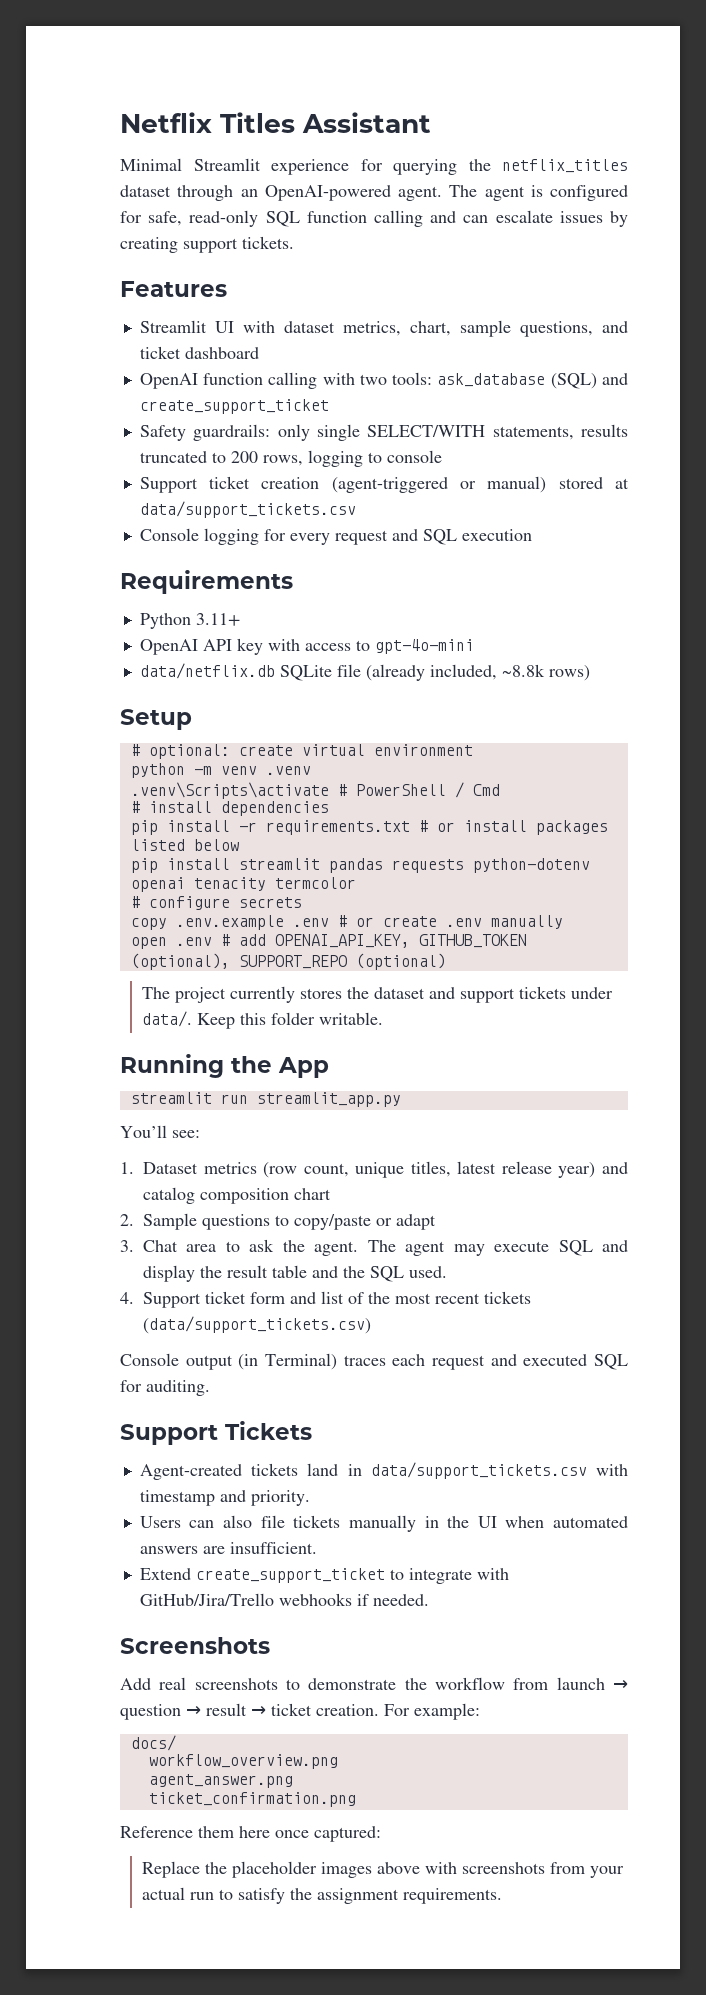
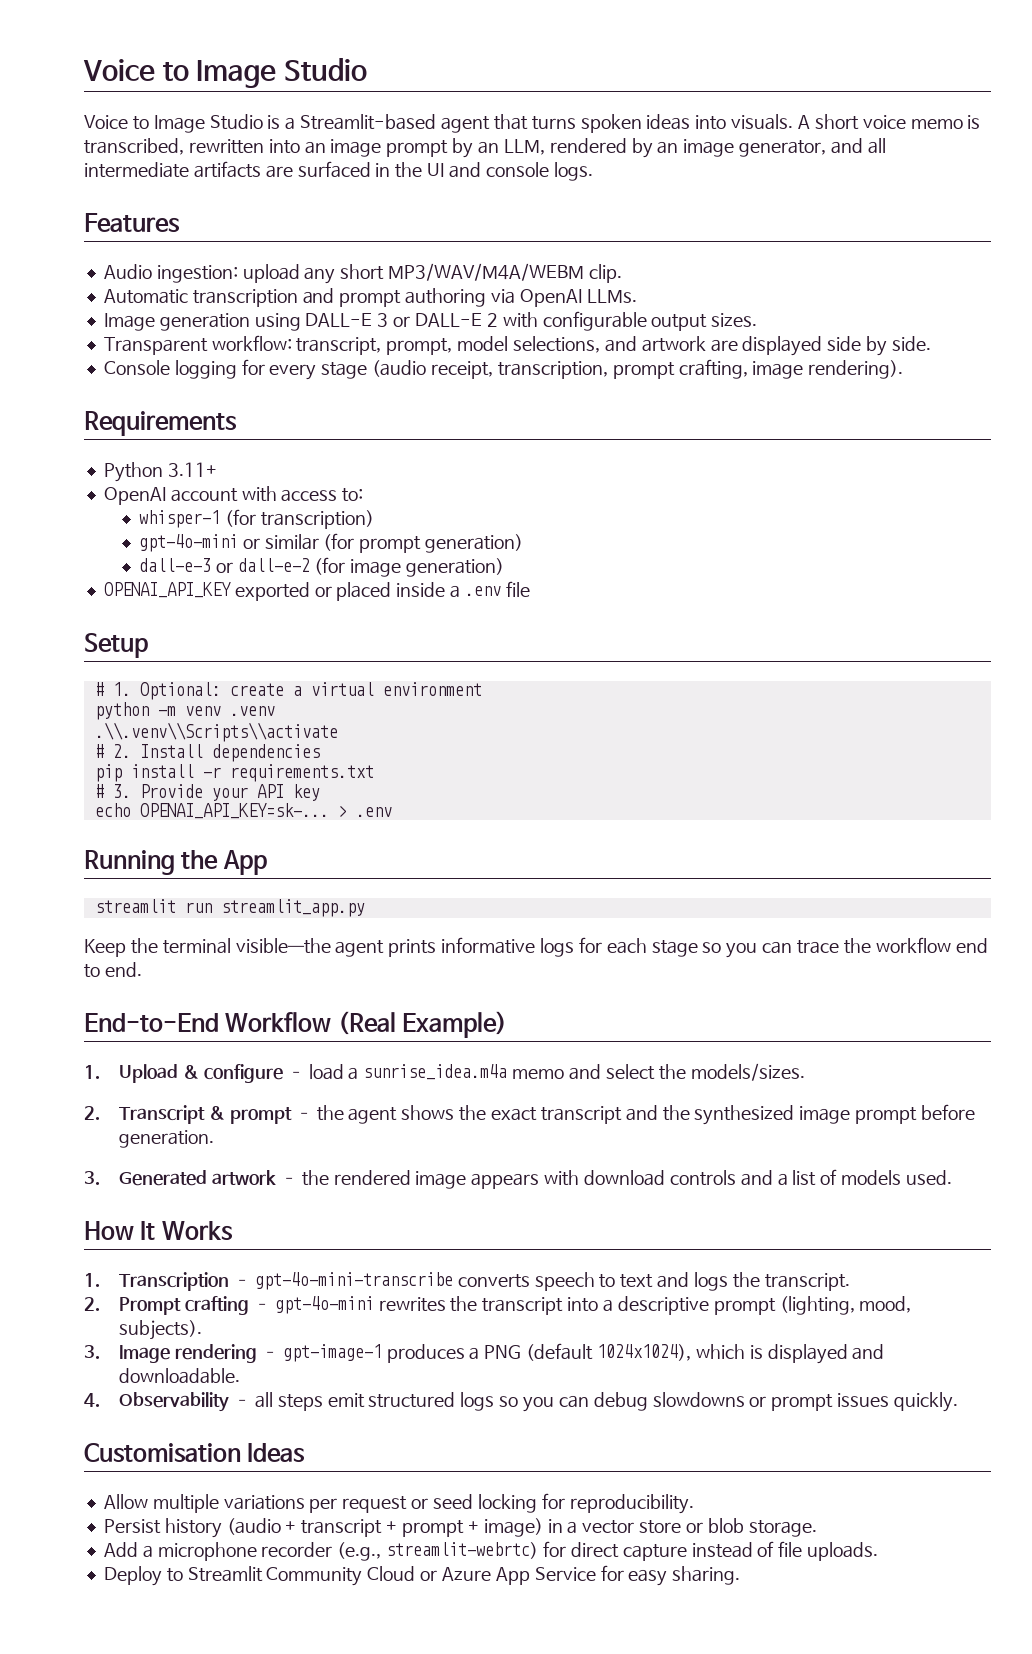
[120,112,431,133] [120,158,628,175] [120,185,628,201] [120,210,628,227] [120,236,294,253] [120,281,227,297] [139,320,628,337] [139,346,259,359] [139,372,628,389] [139,399,329,414] [139,424,628,441] [139,450,442,467] [139,476,629,493] [139,501,356,518] [139,528,532,545] [120,570,293,594] [139,613,240,629] [139,638,474,655] [139,663,590,681] [120,709,192,730] [130,744,293,759] Netflix Titles Assistant // Minimal Streamlit experience for querying the netflix_titles dataset through an OpenAI-powered agent. The agent is configured for safe, read-only SQL function calling and can escalate issues by creating support tickets. // Features // Streamlit UI with dataset metrics, chart, sample questions, and ticket dashboard // OpenAI function calling with two tools: ask_database (SQL) and create_support_ticket // Safety guardrails: only single SELECT/WITH statements, results truncated to 200 rows, logging to console // Support ticket creation (agent-triggered or manual) stored at data/support_tickets.csv // Console logging for every request and SQL execution // Requirements // Python 3.11+ // OpenAI API key with access to gpt-4o-mini // data/netflix.db SQLite file (already included, ~8.8k rows) // Setup // # optional: create -> [83,58,367,88] [84,114,981,133] [84,138,886,158] [84,161,593,181] [84,213,180,233] [103,263,622,284] [103,288,637,307] [103,311,758,331] [103,335,932,356] [103,359,904,380] [84,411,237,436] [103,462,217,482] [103,486,364,505] [138,509,374,529] [138,533,524,553] [138,557,505,577] [103,581,530,601] [84,633,148,658] [94,682,302,700] Voice to Image Studio // Voice to Image Studio is a Streamlit-based agent that turns spoken ideas into visuals. A short voice memo is transcribed, rewritten into an image prompt by an LLM, rendered by an image generator, and all intermediate artifacts are surfaced in the UI and console logs. // Features // Audio ingestion: upload any short MP3/WAV/M4A/WEBM clip. // Automatic transcription and prompt authoring via OpenAI LLMs. // Image generation using DALL-E 3 or DALL-E 2 with configurable output sizes. // Transparent workflow: transcript, prompt, model selections, and artwork are displayed side by side. // Console logging for every stage (audio receipt, transcription, prompt crafting, image rendering). // Requirements // Python 3.11+ // OpenAI account with access to: // whisper-1 (for transcription) // gpt-4o-mini or similar (for prompt generation) // dall-e-3 or dall-e-2 (for image generation) // OPENAI_API_KEY exported or placed inside a .env file // Setup // # 1. Optional: create a
[130,782,500,799] [130,801,212,813] .venv\Scripts\activate # PowerShell / Cmd // # install -> [94,722,338,742] [94,744,203,758] .\\.venv\\Scripts\\activate // # 2. Install
[418,820,608,835] [130,839,239,851] [130,858,590,873] [130,877,356,892] [130,896,302,910] [130,915,563,930] [130,934,527,949] [130,953,446,970] [142,986,614,1003] [142,1011,384,1029] # or install packages listed below // pip install streamlit pandas requests python-dotenv openai tenacity termcolor // # configure secrets // copy .env.example .env # or create .env manually // open .env # add OPENAI_API_KEY, GITHUB_TOKEN (optional), SUPPORT_REPO (optional) // The project currently stores the dataset and support tickets under data/. Keep this folder writable. -> [94,784,320,801] [94,803,392,819] // # 3. Provide your API key // echo OPENAI_API_KEY=sk-... > .env
[120,1125,200,1138] [120,1161,628,1178] [143,1187,331,1204] [120,1213,436,1230] [120,1239,628,1256] [143,1265,447,1282] [120,1291,531,1308] [143,1316,371,1334] [120,1353,628,1370] [120,1380,210,1396] [120,1421,312,1445] [139,1462,628,1480] [139,1490,310,1506] [139,1515,628,1532] [139,1542,317,1554] [139,1568,509,1584] [139,1593,429,1606] [120,1637,270,1654] [120,1677,628,1690] [120,1703,480,1720] [130,1735,176,1751] [148,1754,338,1769] [148,1774,293,1788] [148,1792,356,1807] [120,1826,381,1842] [142,1861,625,1878] [142,1887,503,1904] You’ll see: // 1. Dataset metrics (row count, unique titles, latest release year) and catalog composition chart // 2. Sample questions to copy/paste or adapt // 3. Chat area to ask the agent. The agent may execute SQL and display the result table and the SQL used. // 4. Support ticket form and list of the most recent tickets (data/support_tickets.csv) // Console output (in Terminal) traces each request and executed SQL for auditing. // Support Tickets // Agent-created tickets land in data/support_tickets.csv with timestamp and priority. // Users can also file tickets manually in the UI when automated answers are insufficient. // Extend create_support_ticket to integrate with GitHub/Jira/Trello webhooks if needed. // Screenshots // Add real screenshots to demonstrate the workflow from launch → question → result → ticket creation. For example: // docs/ // workflow_overview.png // agent_answer.png // ticket_confirmation.png // Reference them here once captured: // Replace the placeholder images above with screenshots from your actual run to satisfy the assignment requirements. -> [84,937,988,958] [84,962,142,978] [84,1011,508,1038] [84,1063,805,1083] [84,1104,975,1125] [119,1130,215,1148] [84,1169,952,1189] [84,1221,233,1241] [84,1272,850,1291] [84,1296,912,1315] [119,1320,203,1340] [84,1343,885,1364] [119,1368,241,1384] [84,1392,958,1412] [84,1443,306,1463] [103,1493,694,1514] [103,1518,817,1538] [103,1541,879,1561] [103,1565,741,1586] Keep the terminal visible—the agent prints informative logs for each stage so you can trace the workflow end to end. // End-to-End Workflow (Real Example) // 1. Upload & configure – load a sunrise_idea.m4a memo and select the models/sizes. // 2. Transcript & prompt – the agent shows the exact transcript and the synthesized image prompt before generation. // 3. Generated artwork – the rendered image appears with download controls and a list of models used. // How It Works // 1. Transcription – gpt-4o-mini-transcribe converts speech to text and logs the transcript. // 2. Prompt crafting – gpt-4o-mini rewrites the transcript into a descriptive prompt (lighting, mood, subjects). // 3. Image rendering – gpt-image-1 produces a PNG (default 1024x1024), which is displayed and downloadable. // 4. Observability – all steps emit structured logs so you can debug slowdowns or prompt issues quickly. // Customisation Ideas // Allow multiple variations per request or seed locking for reproducibility. // Persist history (audio + transcript + prompt + image) in a vector store or blob storage. // Add a microphone recorder (e.g., streamlit-webrtc) for direct capture instead of file uploads. // Deploy to Streamlit Community Cloud or Azure App Service for easy sharing.

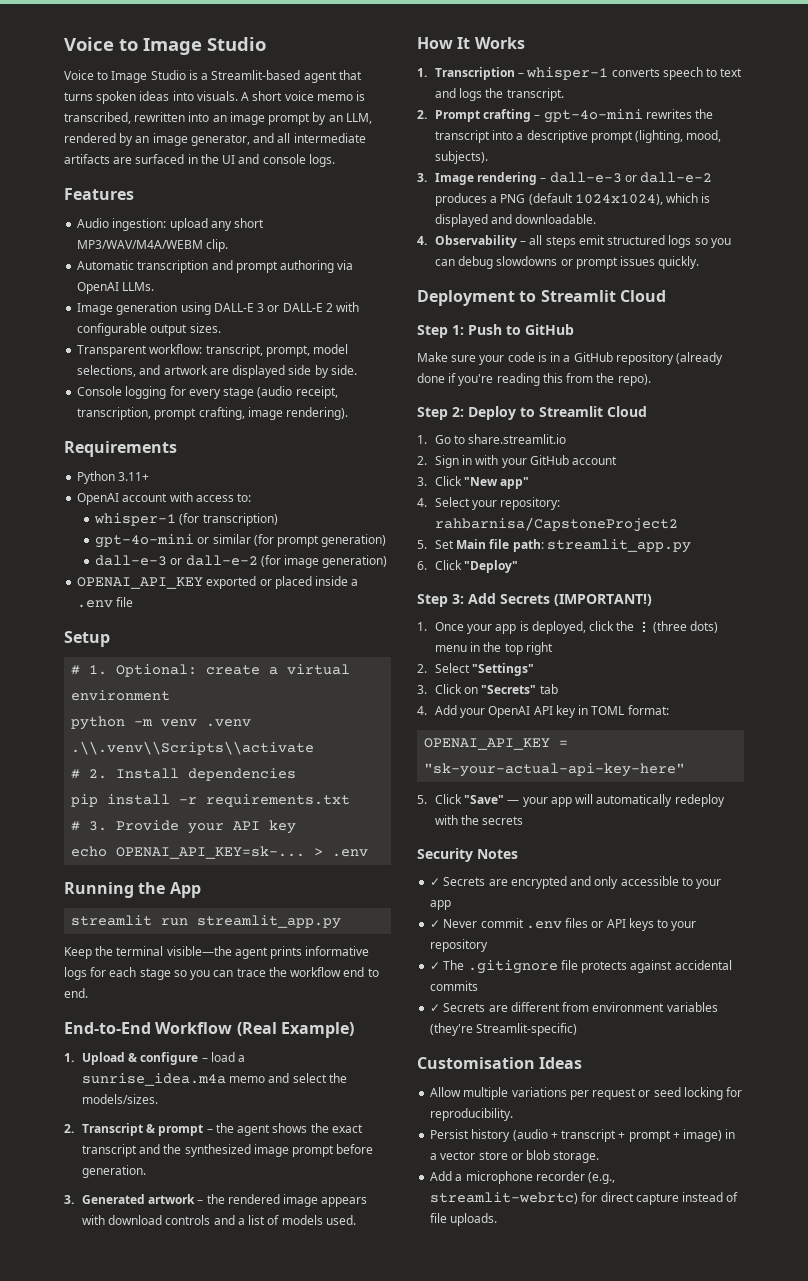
[254,1272,453,1290] gpt-4o-mini-transcribe -> [526,67,609,80] whisper-1
[282,1344,382,1362] gpt-image-1 -> [549,172,713,183] dall-e-3 or dall-e-2
(958, 1402) none -> [417,290,666,306] [417,324,574,338] [417,352,724,365] [417,373,651,386] [417,406,647,420] [417,434,567,444] [417,455,618,468] [417,476,530,489] [417,497,561,510] [434,517,678,532] [417,539,691,553] [417,560,519,573] [417,593,652,607] [417,621,719,634] [434,642,553,655] [417,663,535,676] [417,684,558,694] [417,705,669,718] [424,738,569,750] [424,763,686,777] [417,794,725,807] [434,815,524,825] [417,848,518,862] [430,876,722,889] [430,900,452,910] [430,918,697,931] [430,939,489,952] [430,960,732,974] [430,981,479,991] [430,1002,718,1012] [430,1023,578,1036] // Deployment to Streamlit Cloud // Step 1: Push to GitHub // Make sure your code is in a GitHub repository (already done if you're reading this from the repo). // Step 2: Deploy to Streamlit Cloud // 1. Go to share.streamlit.io // 2. Sign in with your GitHub account // 3. Click "New app" // 4. Select your repository: rahbarnisa/CapstoneProject2 // 5. Set Main file path: streamlit_app.py // 6. Click "Deploy" // Step 3: Add Secrets (IMPORTANT!) // 1. Once your app is deployed, click the ⋮ (three dots) menu in the top right // 2. Select "Settings" // 3. Click on "Secrets" tab // 4. Add your OpenAI API key in TOML format: // OPENAI_API_KEY = "sk-your-actual-api-key-here" // 5. Click "Save" — your app will automatically redeploy with the secrets // Security Notes // ✓ Secrets are encrypted and only accessible to your app // ✓ Never commit .env files or API keys to your repository // ✓ The .gitignore file protects against accidental commits // ✓ Secrets are different from environment variables (they're Streamlit-specific)
[103,1565,741,1586] // Deploy to Streamlit Community Cloud or Azure App Service for easy sharing. -> (498, 1219) none

